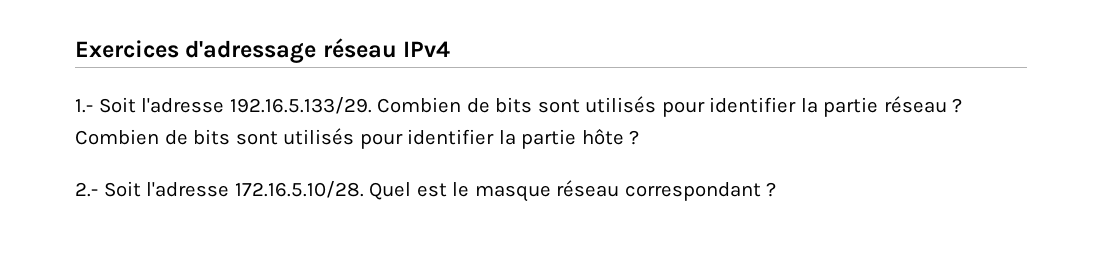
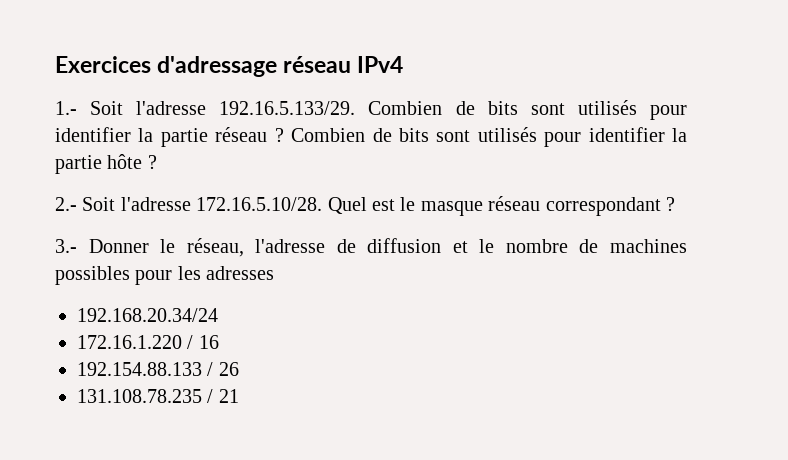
(777, 189) none -> [55,238,687,257] [55,266,275,285] [77,308,218,322] [77,335,219,349] [77,362,239,376] [77,389,239,403] // 3.- Donner le réseau, l'adresse de diffusion et le nombre de machines possibles pour les adresses // 192.168.20.34/24 // 172.16.1.220 / 16 // 192.154.88.133 / 26 // 131.108.78.235 / 21

